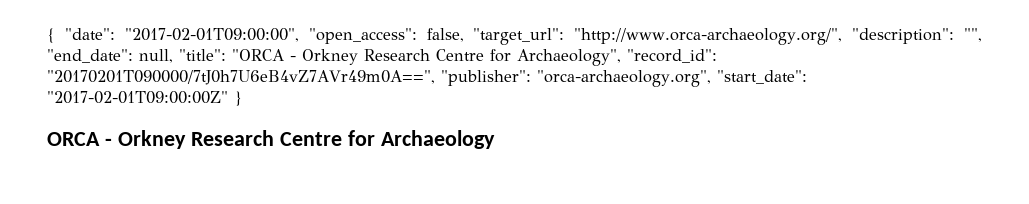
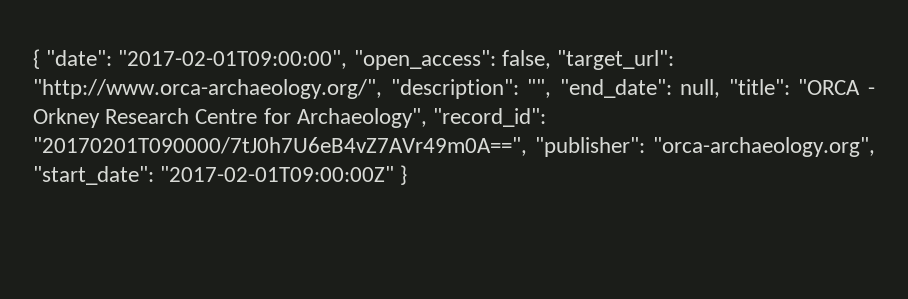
[47,130,495,149] // ORCA - Orkney Research Centre for Archaeology -> (408, 175) none

